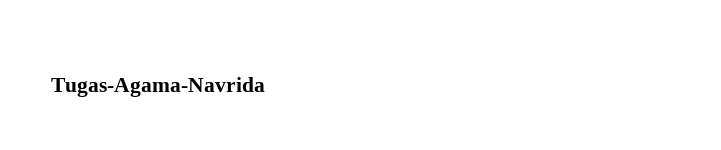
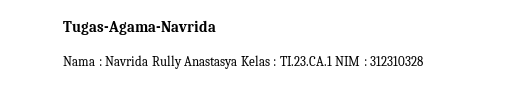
(265, 87) none -> [63,55,424,69] // Nama : Navrida Rully Anastasya Kelas : TI.23.CA.1 NIM : 312310328

